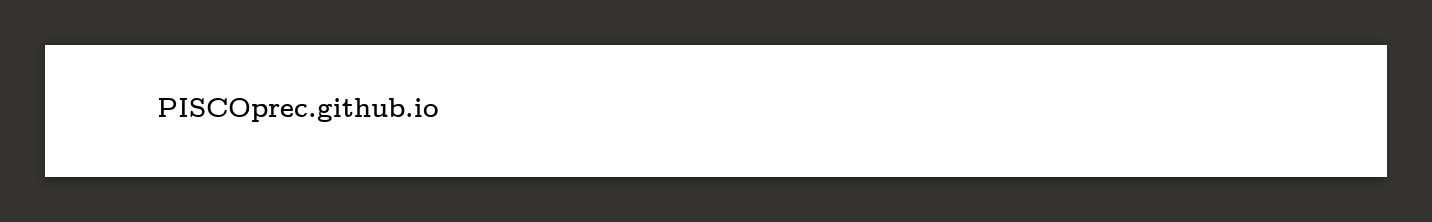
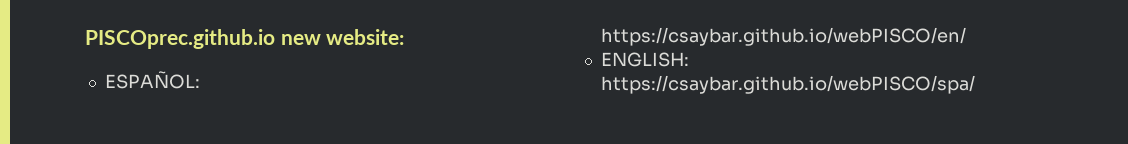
(439, 110) none -> [280,29,405,45] [104,71,200,89] [600,27,966,46] [600,52,689,67] [600,75,975,94] new website: // ESPAÑOL: https://csaybar.github.io/webPISCO/en/ // ENGLISH: https://csaybar.github.io/webPISCO/spa/

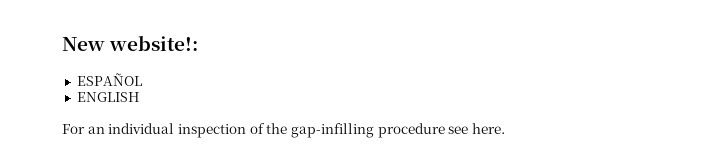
[85,29,405,49] [104,71,200,89] [600,27,966,46] [600,52,689,67] [600,75,975,94] PISCOprec.github.io new website: // ESPAÑOL: https://csaybar.github.io/webPISCO/en/ // ENGLISH: https://csaybar.github.io/webPISCO/spa/ -> [62,35,199,51] [76,73,142,86] [76,92,140,102] [62,123,505,138] New website!: // ESPAÑOL // ENGLISH // For an individual inspection of the gap-infilling procedure see here.

